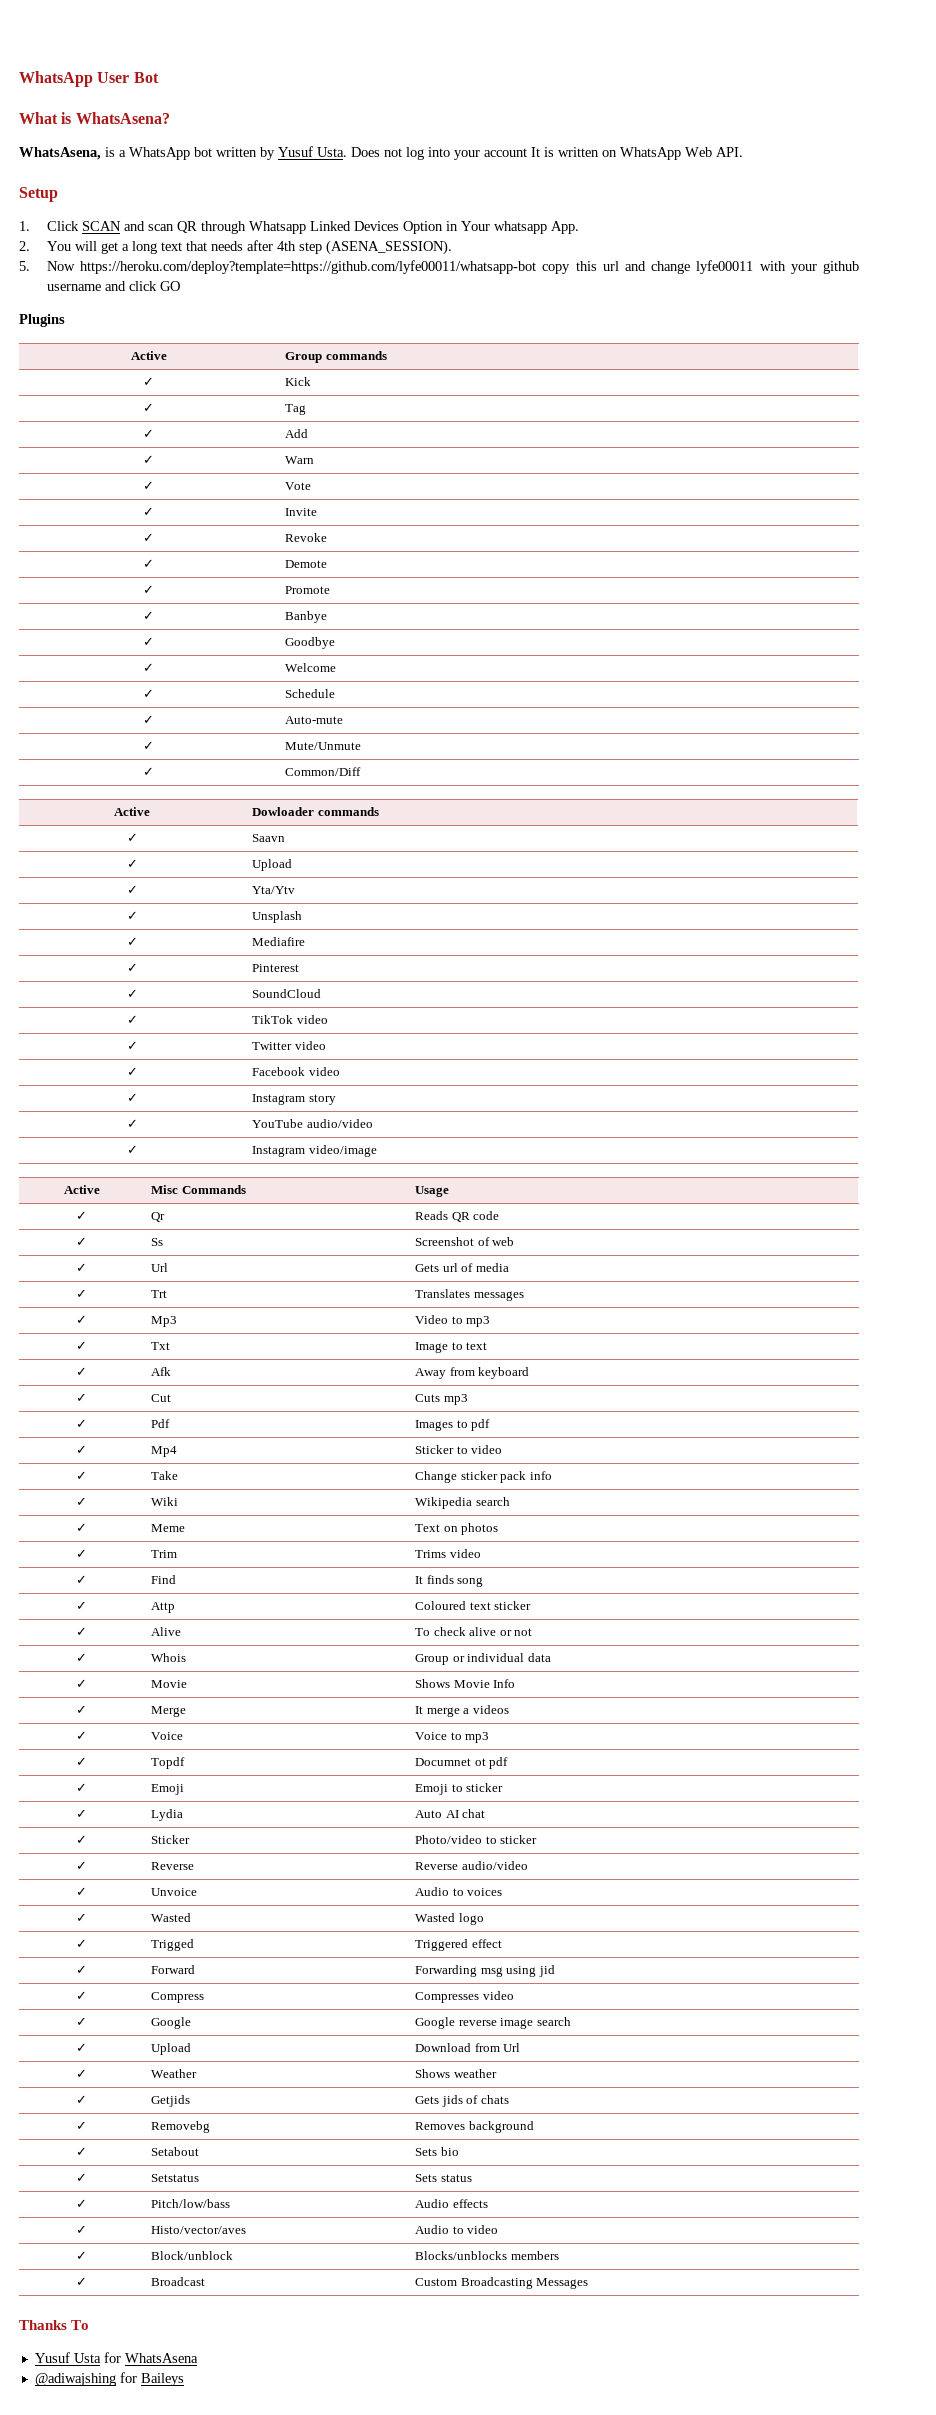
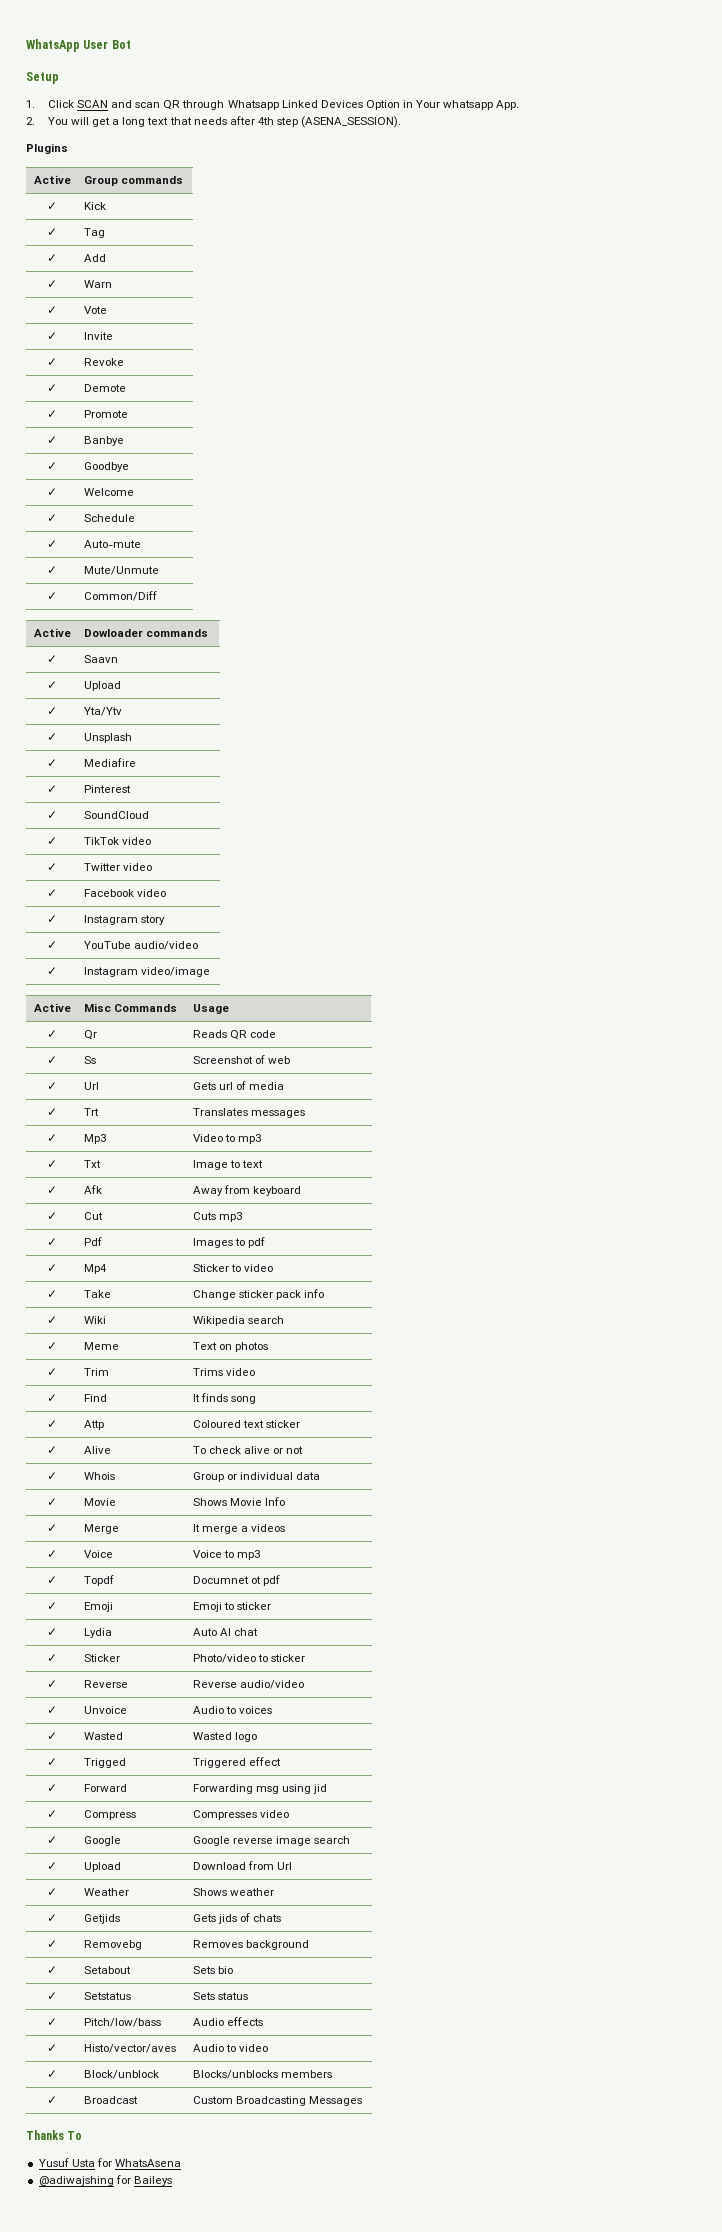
[19,112,170,124] [19,146,743,160] // What is WhatsAsena? // WhatsAsena, is a WhatsApp bot written by Yusuf Usta. Does not log into your account It is written on WhatsApp Web API. -> (131, 44) none
[19,260,859,274] [47,281,181,291] // 5. Now https://heroku.com/deploy?template=https://github.com/lyfe00011/whatsapp-bot copy this url and change lyfe00011 with your github username and click GO -> (402, 122) none

